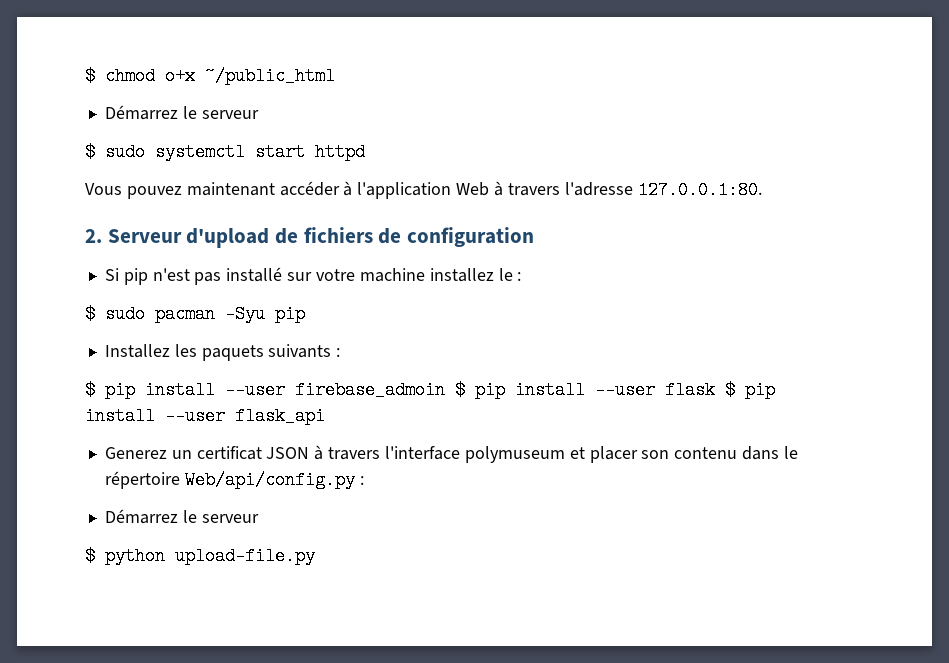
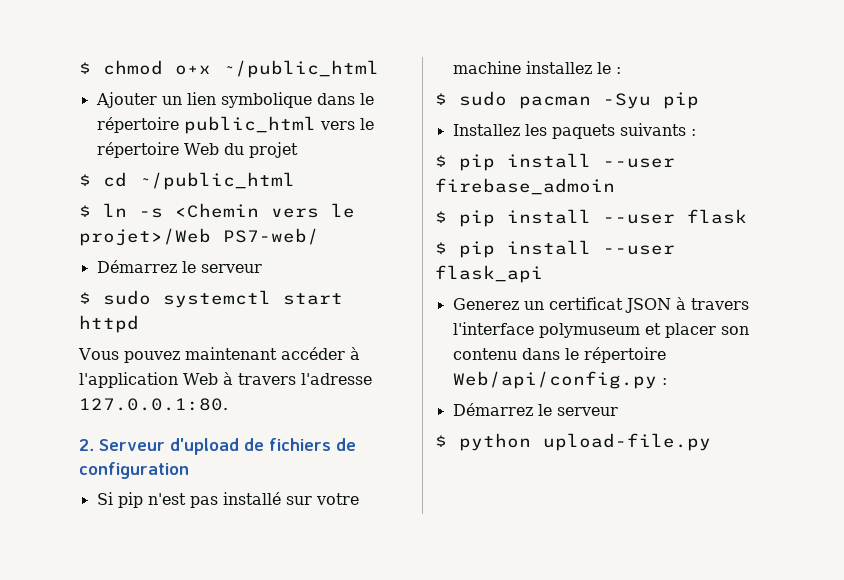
(335, 76) none -> [95,92,374,108] [96,116,374,134] [96,142,298,158] [79,172,295,190] [79,203,355,218] [79,228,319,246] // Ajouter un lien symbolique dans le répertoire public_html vers le répertoire Web du projet // $ cd ~/public_html // $ ln -s <Chemin vers le projet>/Web PS7-web/
(445, 390) none -> (615, 186) //
(715, 390) none -> (747, 216) //

